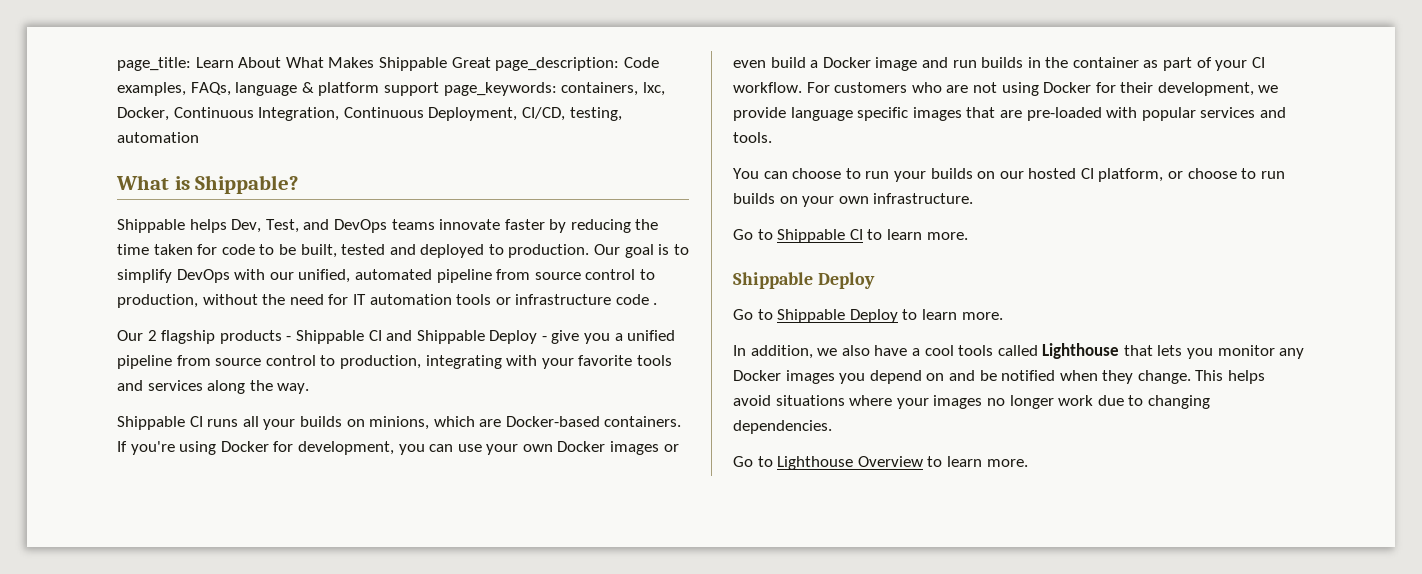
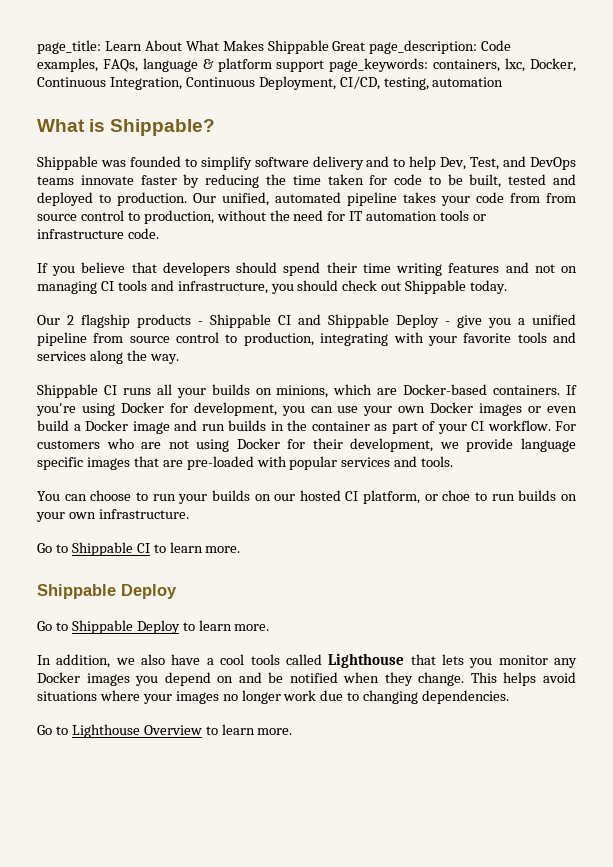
[189,219,227,233] helps -> [100,156,437,170] was founded to simplify software delivery and to help
[624,244,689,258] [117,269,492,283] goal is to simplify DevOps with our unified, automated pipeline -> [222,192,540,206] unified, automated pipeline takes your code from
[615,294,658,305] code . -> [127,228,159,239] [37,262,577,276] [37,280,508,294] code. // If you believe that developers should spend their time writing features and not on managing CI tools and infrastructure, you should check out Shippable today.
[1187,168,1237,179] choose -> [442,490,471,501] choe

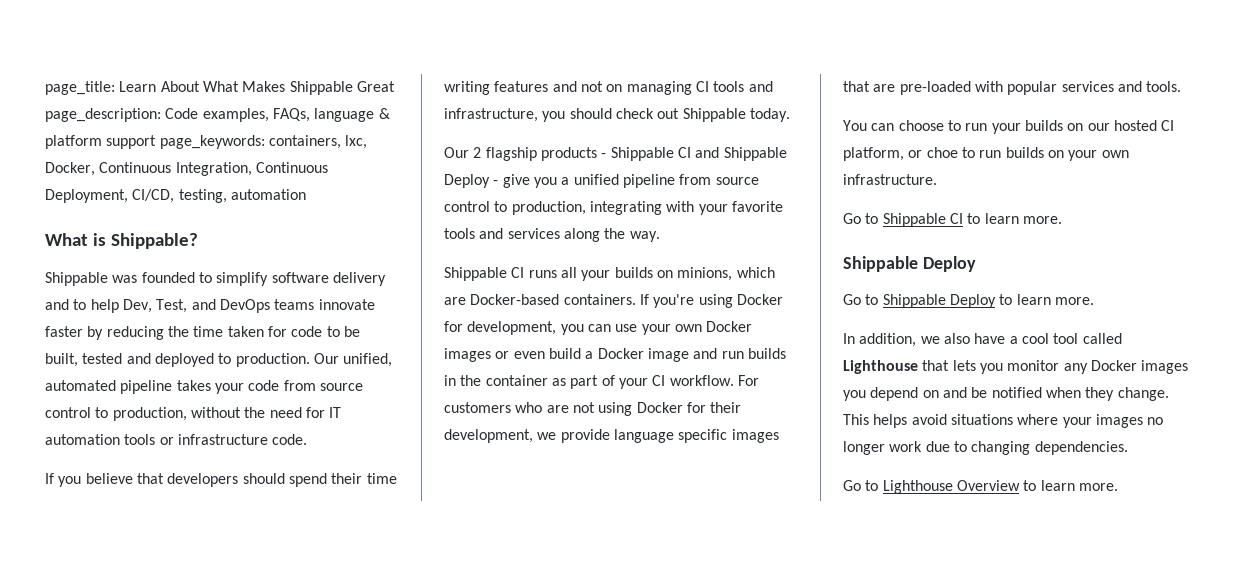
[546,193,576,203] from -> (316, 385) none
[250,654,280,665] tools -> [1053,333,1079,344] tool

